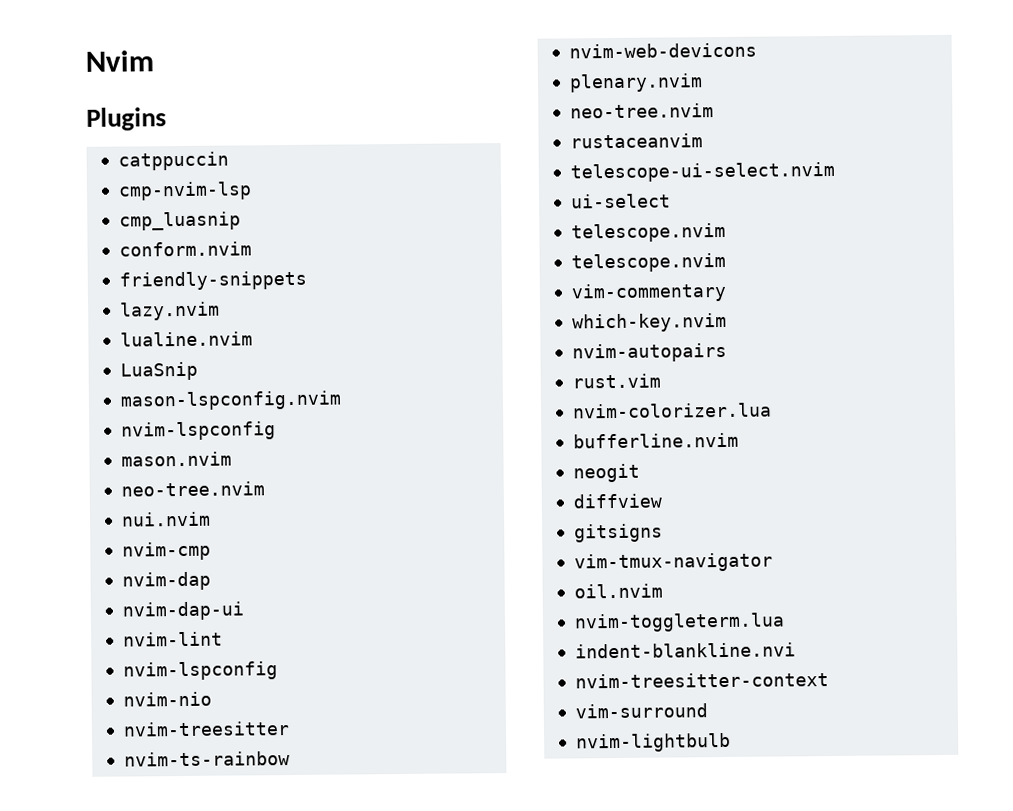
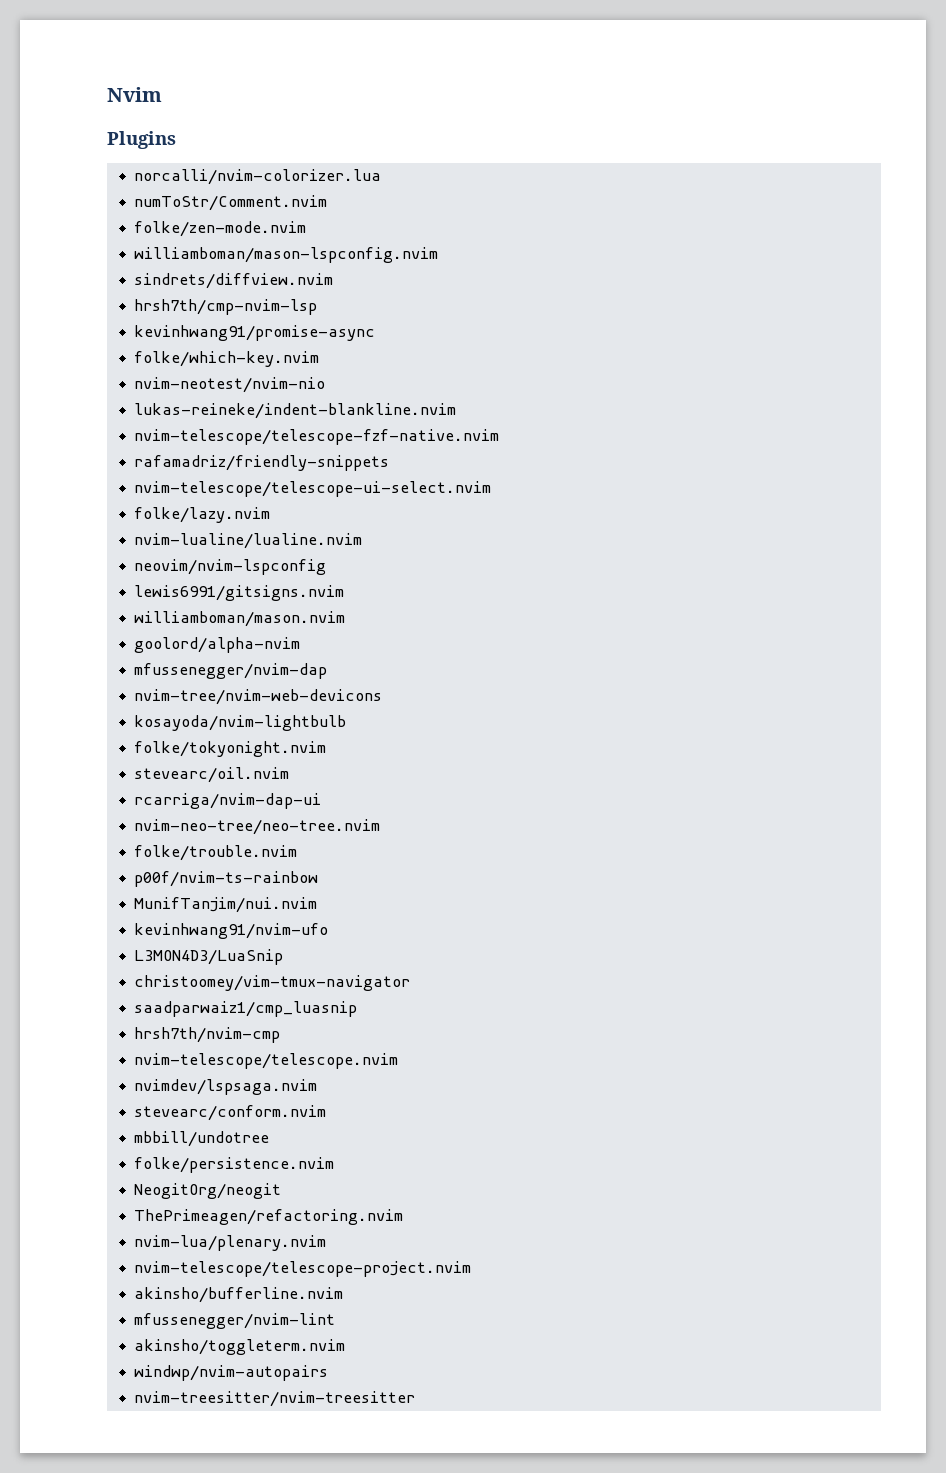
[118,151,230,171] [118,181,253,201] [119,211,242,231] [119,241,253,257] [119,270,308,291] [120,301,221,321] [120,331,254,347] [120,361,199,381] [120,390,343,411] [121,421,277,441] [121,451,233,467] [121,481,266,497] [121,511,212,527] [122,541,212,561] [122,571,212,591] [122,601,245,621] [123,631,224,647] [123,661,279,681] [123,691,213,707] [123,721,291,737] [124,751,291,767] [569,42,758,59] [569,73,704,93] [570,103,715,119] [570,133,704,149] [570,161,836,183] [571,193,672,209] [571,222,727,243] [571,252,727,273] [571,282,728,303] [572,312,728,333] [572,342,728,363] [572,373,662,389] [572,402,773,419] [573,432,740,449] [573,463,641,483] [573,493,663,509] [574,523,664,543] [574,552,774,573] [574,583,664,599] [574,612,786,633] [575,642,797,659] [575,672,830,689] [575,703,709,719] [576,732,732,753] catppuccin // cmp-nvim-lsp // cmp_luasnip // conform.nvim // friendly-snippets // lazy.nvim // lualine.nvim // LuaSnip // mason-lspconfig.nvim // nvim-lspconfig // mason.nvim // neo-tree.nvim // nui.nvim // nvim-cmp // nvim-dap // nvim-dap-ui // nvim-lint // nvim-lspconfig // nvim-nio // nvim-treesitter // nvim-ts-rainbow // nvim-web-devicons // plenary.nvim // neo-tree.nvim // rustaceanvim // telescope-ui-select.nvim // ui-select // telescope.nvim // telescope.nvim // vim-commentary // which-key.nvim // nvim-autopairs // rust.vim // nvim-colorizer.lua // bufferline.nvim // neogit // diffview // gitsigns // vim-tmux-navigator // oil.nvim // nvim-toggleterm.lua // indent-blankline.nvi // nvim-treesitter-context // vim-surround // nvim-lightbulb -> [134,169,382,185] [134,195,328,211] [134,221,307,237] [134,247,439,263] [134,273,334,289] [134,299,318,315] [134,325,376,341] [134,351,320,367] [134,377,326,393] [134,403,457,419] [134,429,500,445] [134,455,390,471] [134,481,492,497] [134,507,271,523] [134,533,363,549] [134,559,327,575] [134,585,345,601] [134,611,346,627] [134,637,301,653] [134,663,328,679] [134,689,383,705] [134,715,347,731] [134,741,327,757] [134,767,290,783] [134,793,322,809] [134,819,381,835] [134,845,298,861] [134,871,319,887] [134,897,318,913] [134,923,329,939] [134,949,284,965] [134,975,411,991] [134,1001,358,1017] [134,1027,281,1043] [134,1053,399,1069] [134,1079,318,1095] [134,1105,327,1121] [134,1131,270,1147] [134,1157,335,1173] [134,1183,282,1199] [134,1209,404,1225] [134,1235,327,1251] [134,1261,472,1277] [134,1287,344,1303] [134,1313,336,1329] [134,1339,346,1355] [134,1365,329,1381] [134,1391,416,1407] norcalli/nvim-colorizer.lua // numToStr/Comment.nvim // folke/zen-mode.nvim // williamboman/mason-lspconfig.nvim // sindrets/diffview.nvim // hrsh7th/cmp-nvim-lsp // kevinhwang91/promise-async // folke/which-key.nvim // nvim-neotest/nvim-nio // lukas-reineke/indent-blankline.nvim // nvim-telescope/telescope-fzf-native.nvim // rafamadriz/friendly-snippets // nvim-telescope/telescope-ui-select.nvim // folke/lazy.nvim // nvim-lualine/lualine.nvim // neovim/nvim-lspconfig // lewis6991/gitsigns.nvim // williamboman/mason.nvim // goolord/alpha-nvim // mfussenegger/nvim-dap // nvim-tree/nvim-web-devicons // kosayoda/nvim-lightbulb // folke/tokyonight.nvim // stevearc/oil.nvim // rcarriga/nvim-dap-ui // nvim-neo-tree/neo-tree.nvim // folke/trouble.nvim // p00f/nvim-ts-rainbow // MunifTanjim/nui.nvim // kevinhwang91/nvim-ufo // L3MON4D3/LuaSnip // christoomey/vim-tmux-navigator // saadparwaiz1/cmp_luasnip // hrsh7th/nvim-cmp // nvim-telescope/telescope.nvim // nvimdev/lspsaga.nvim // stevearc/conform.nvim // mbbill/undotree // folke/persistence.nvim // NeogitOrg/neogit // ThePrimeagen/refactoring.nvim // nvim-lua/plenary.nvim // nvim-telescope/telescope-project.nvim // akinsho/bufferline.nvim // mfussenegger/nvim-lint // akinsho/toggleterm.nvim // windwp/nvim-autopairs // nvim-treesitter/nvim-treesitter

